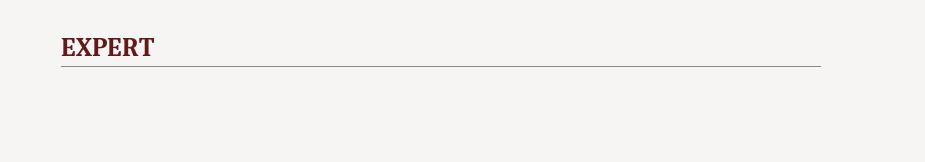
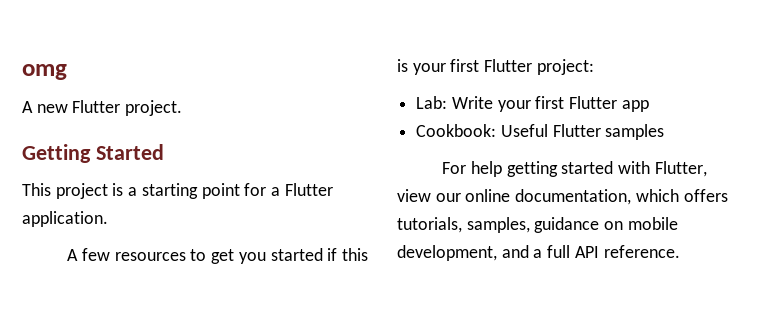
[61,38,154,56] EXPERT -> [22,64,67,80] [22,100,183,116] [22,144,164,163] [22,183,333,199] [22,211,108,227] [67,248,369,264] [397,59,594,75] [416,96,649,112] [416,124,665,140] [442,161,707,177] [397,189,728,205] [397,217,678,233] [397,245,680,261] omg // A new Flutter project. // Getting Started // This project is a starting point for a Flutter application. // A few resources to get you started if this is your first Flutter project: // Lab: Write your first Flutter app // Cookbook: Useful Flutter samples // For help getting started with Flutter, view our online documentation, which offers tutorials, samples, guidance on mobile development, and a full API reference.

